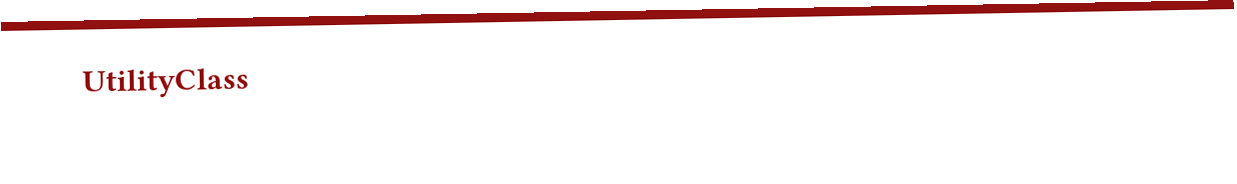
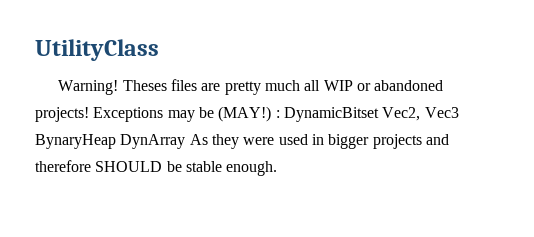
(250, 83) none -> [58,79,444,95] [35,106,459,122] [35,134,449,149] [35,160,278,176] // Warning! Theses files are pretty much all WIP or abandoned projects! Exceptions may be (MAY!) : DynamicBitset Vec2, Vec3 BynaryHeap DynArray As they were used in bigger projects and therefore SHOULD be stable enough.

